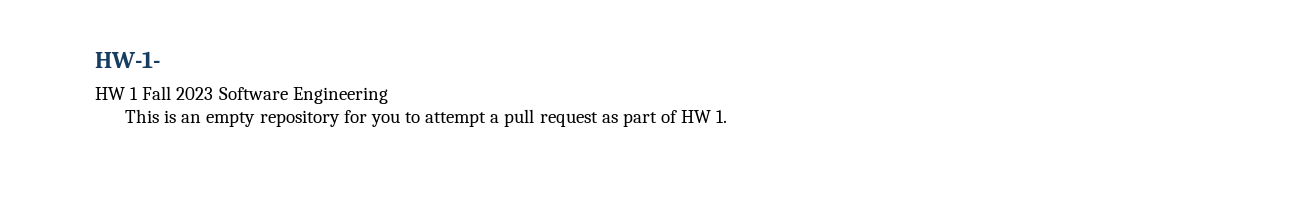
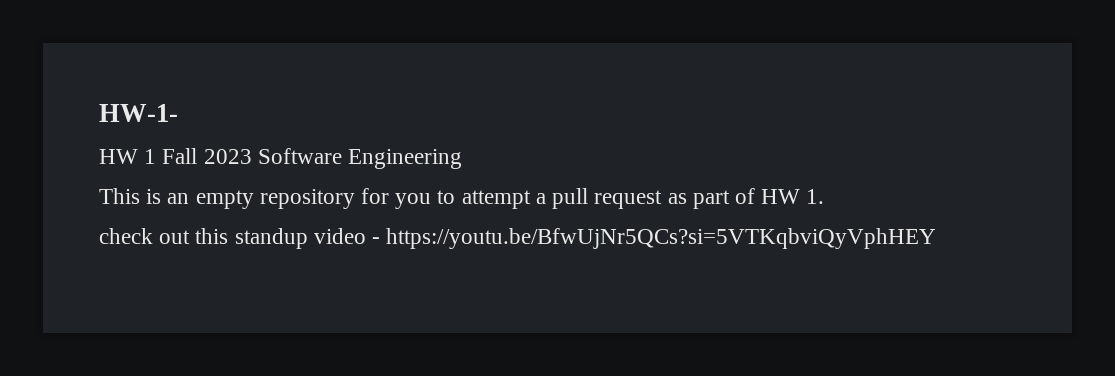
(728, 116) none -> [99,228,937,249] // check out this standup video - https://youtu.be/BfwUjNr5QCs?si=5VTKqbviQyVphHEY

